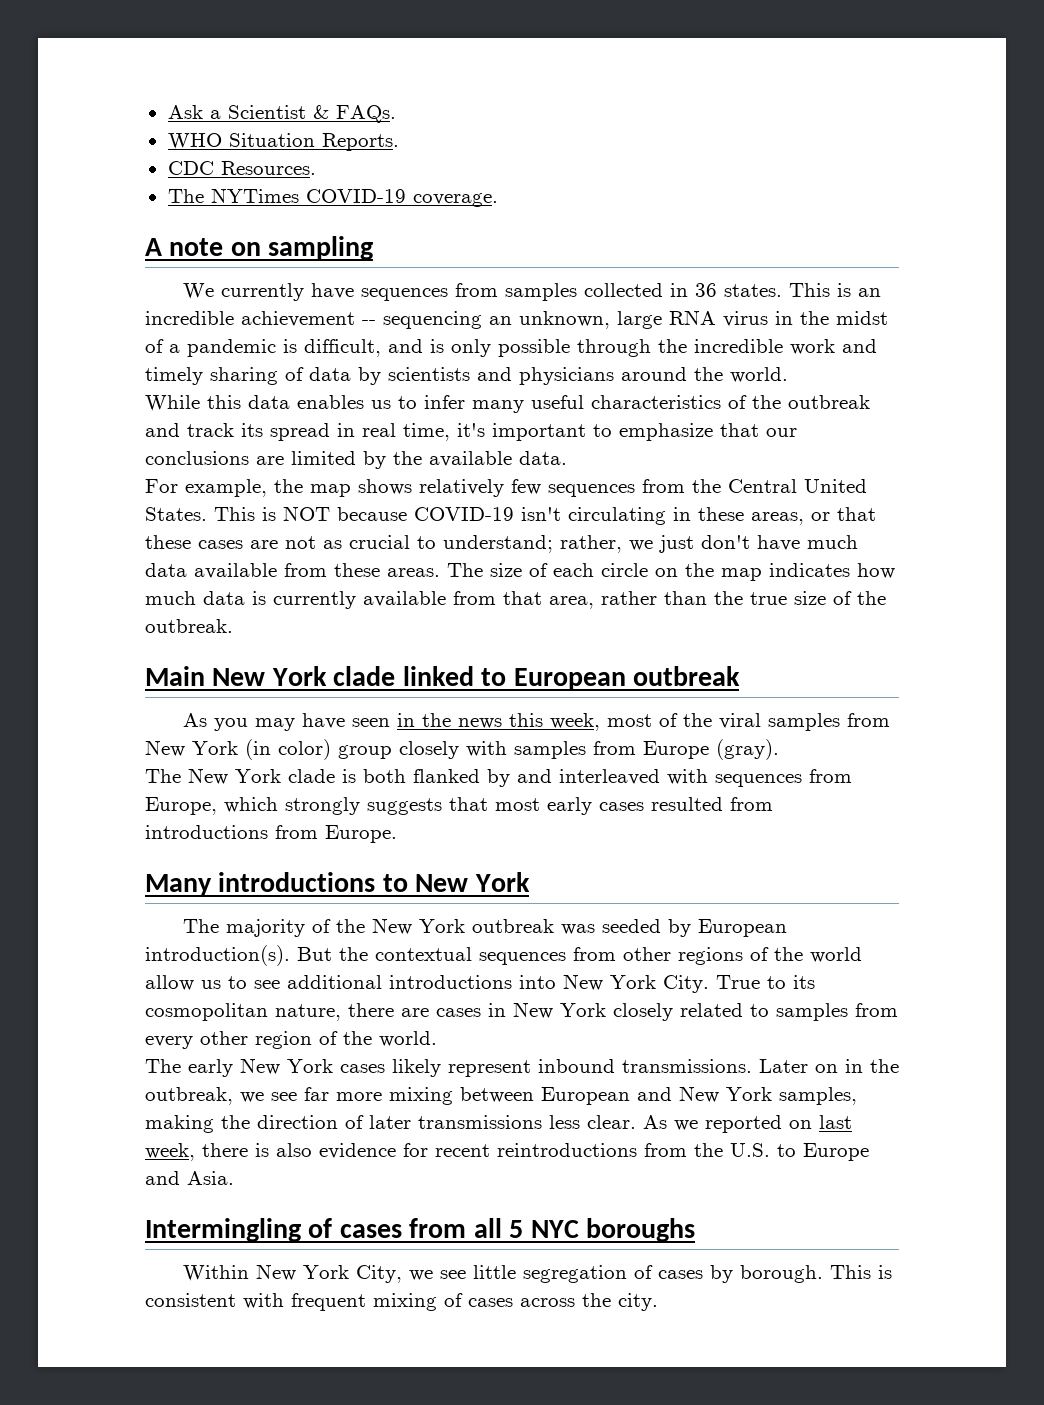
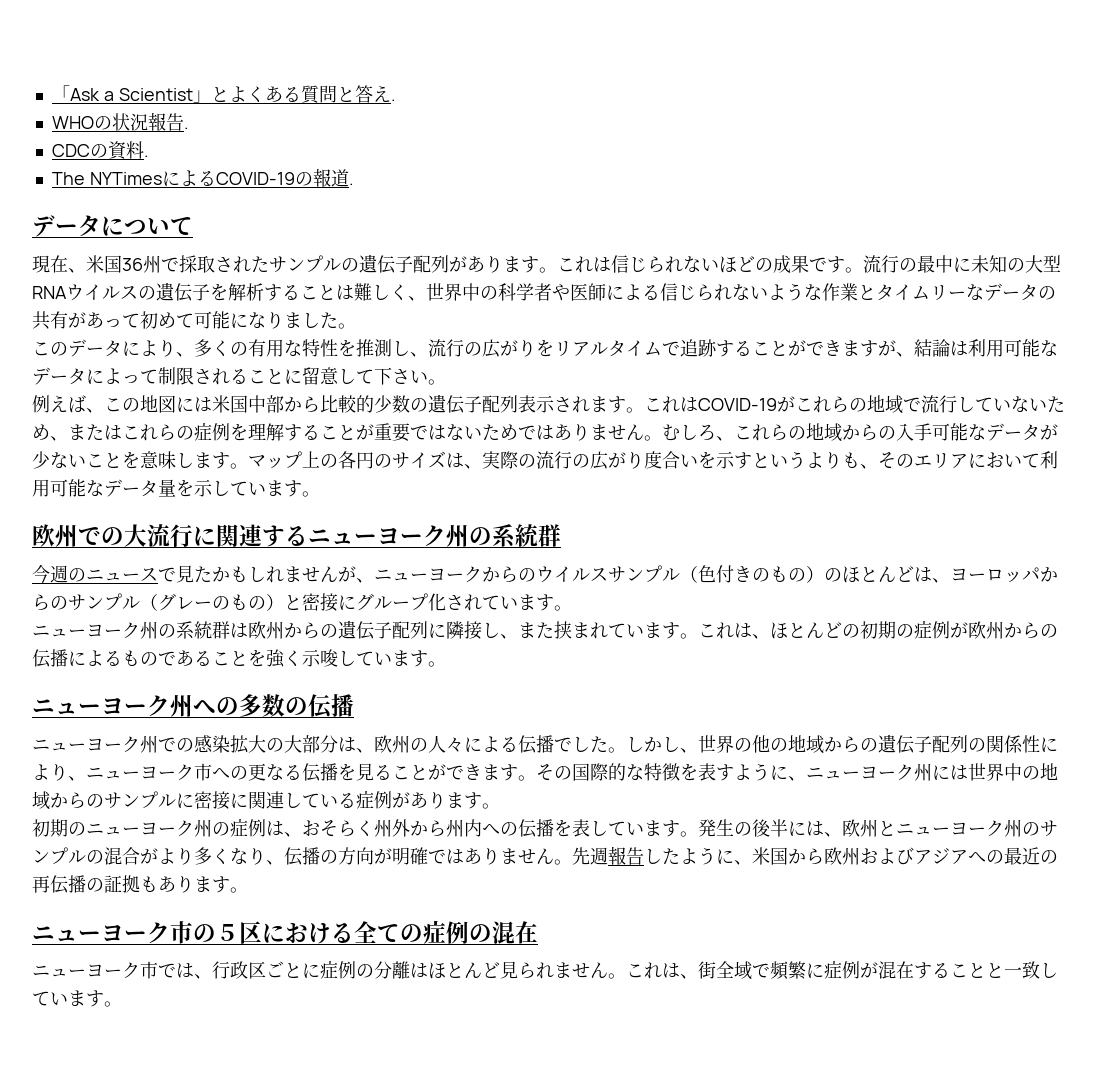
(167, 112) none -> [51,85,70,101] 「
[312,105,396,123] [167,133,399,151] & FAQs. // WHO Situation Reports. -> [192,85,396,104] [51,112,189,131] 」とよくある質問と答え. // WHOの状況報告.
[220,161,316,175] Resources. -> [89,141,149,160] の資料.
[305,189,498,207] [145,236,374,260] [182,283,881,301] [145,310,888,329] [145,339,877,357] [145,367,788,385] [145,395,870,413] [145,423,797,441] [145,451,567,469] [145,479,867,497] [145,506,876,525] [145,535,858,553] [145,563,895,581] [145,591,886,609] [145,619,233,633] [145,666,740,690] [182,713,890,731] [145,739,779,760] [145,768,852,787] [145,797,773,815] [145,825,397,843] [145,872,530,896] [182,918,787,937] [145,945,862,966] [145,974,815,993] [145,1002,898,1021] [145,1031,437,1049] [145,1058,899,1077] [145,1086,857,1105] [145,1115,852,1133] [145,1143,869,1161] [145,1171,234,1185] [145,1218,695,1242] [182,1264,892,1283] [145,1293,658,1311] COVID-19 coverage. // A note on sampling // We currently have sequences from samples collected in 36 states. This is an incredible achievement -- sequencing an unknown, large RNA virus in the midst of a pandemic is difficult, and is only possible through the incredible work and timely sharing of data by scientists and physicians around the world. // While this data enables us to infer many useful characteristics of the outbreak and track its spread in real time, it's important to emphasize that our conclusions are limited by the available data. // For example, the map shows relatively few sequences from the Central United States. This is NOT because COVID-19 isn't circulating in these areas, or that these cases are not as crucial to understand; rather, we just don't have much data available from these areas. The size of each circle on the map indicates how much data is currently available from that area, rather than the true size of the outbreak. // Main New York clade linked to European outbreak // As you may have seen in the news this week, most of the viral samples from New York (in color) group closely with samples from Europe (gray). // The New York clade is both flanked by and interleaved with sequences from Europe, which strongly suggests that most early cases resulted from introductions from Europe. // Many introductions to New York // The majority of the New York outbreak was seeded by European introduction(s). But the contextual sequences from other regions of the world allow us to see additional introductions into New York City. True to its cosmopolitan nature, there are cases in New York closely related to samples from every other region of the world. // The early New York cases likely represent inbound transmissions. Later on in the outbreak, we see far more mixing between European and New York samples, making the direction of later transmissions less clear. As we reported on last week, there is also evidence for recent reintroductions from the U.S. to Europe and Asia. // Intermingling of cases from all 5 NYC boroughs // Within New York City, we see little segregation of cases by borough. This is consistent with frequent mixing of cases across the city. -> [161,168,354,187] [32,215,193,237] [32,254,1061,274] [32,282,1056,302] [32,311,356,330] [32,339,1058,358] [32,367,446,385] [32,394,1065,414] [32,423,1058,442] [32,451,1058,470] [32,479,320,497] [32,524,561,548] [32,565,1058,584] [32,593,572,612] [32,620,1058,640] [32,649,446,668] [32,694,354,719] [32,734,1058,754] [32,763,1058,782] [32,791,500,810] [32,819,1058,838] [32,846,1058,866] [32,875,248,894] [32,920,538,944] [32,961,1058,980] [32,990,122,1007] によるCOVID-19の報道. // データについて // 現在、米国36州で採取されたサンプルの遺伝子配列があります。これは信じられないほどの成果です。流行の最中に未知の大型RNAウイルスの遺伝子を解析することは難しく、世界中の科学者や医師による信じられないような作業とタイムリーなデータの共有があって初めて可能になりました。 // このデータにより、多くの有用な特性を推測し、流行の広がりをリアルタイムで追跡することができますが、結論は利用可能なデータによって制限されることに留意して下さい。 // 例えば、この地図には米国中部から比較的少数の遺伝子配列表示されます。これはCOVID-19がこれらの地域で流行していないため、またはこれらの症例を理解することが重要ではないためではありません。むしろ、これらの地域からの入手可能なデータが少ないことを意味します。マップ上の各円のサイズは、実際の流行の広がり度合いを示すというよりも、そのエリアにおいて利用可能なデータ量を示しています。 // 欧州での大流行に関連するニューヨーク州の系統群 // 今週のニュースで見たかもしれませんが、ニューヨークからのウイルスサンプル（色付きのもの）のほとんどは、ヨーロッパからのサンプル（グレーのもの）と密接にグループ化されています。 // ニューヨーク州の系統群は欧州からの遺伝子配列に隣接し、また挟まれています。これは、ほとんどの初期の症例が欧州からの伝播によるものであることを強く示唆しています。 // ニューヨーク州への多数の伝播 // ニューヨーク州での感染拡大の大部分は、欧州の人々による伝播でした。しかし、世界の他の地域からの遺伝子配列の関係性により、ニューヨーク市への更なる伝播を見ることができます。その国際的な特徴を表すように、ニューヨーク州には世界中の地域からのサンプルに密接に関連している症例があります。 // 初期のニューヨーク州の症例は、おそらく州外から州内への伝播を表しています。発生の後半には、欧州とニューヨーク州のサンプルの混合がより多くなり、伝播の方向が明確ではありません。先週報告したように、米国から欧州およびアジアへの最近の再伝播の証拠もあります。 // ニューヨーク市の５区における全ての症例の混在 // ニューヨーク市では、行政区ごとに症例の分離はほとんど見られません。これは、街全域で頻繁に症例が混在することと一致しています。

